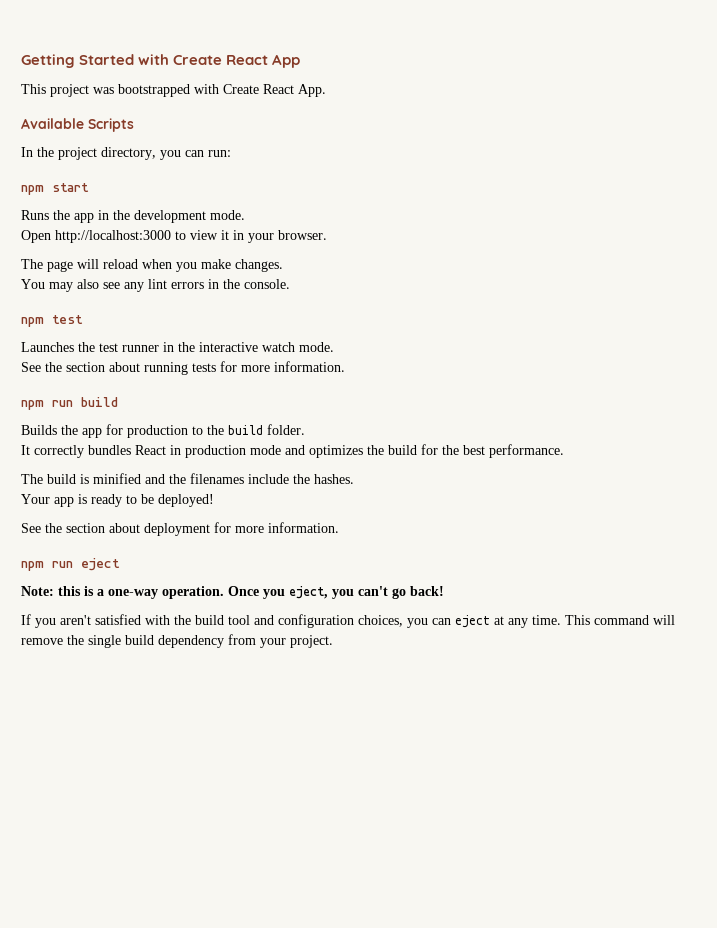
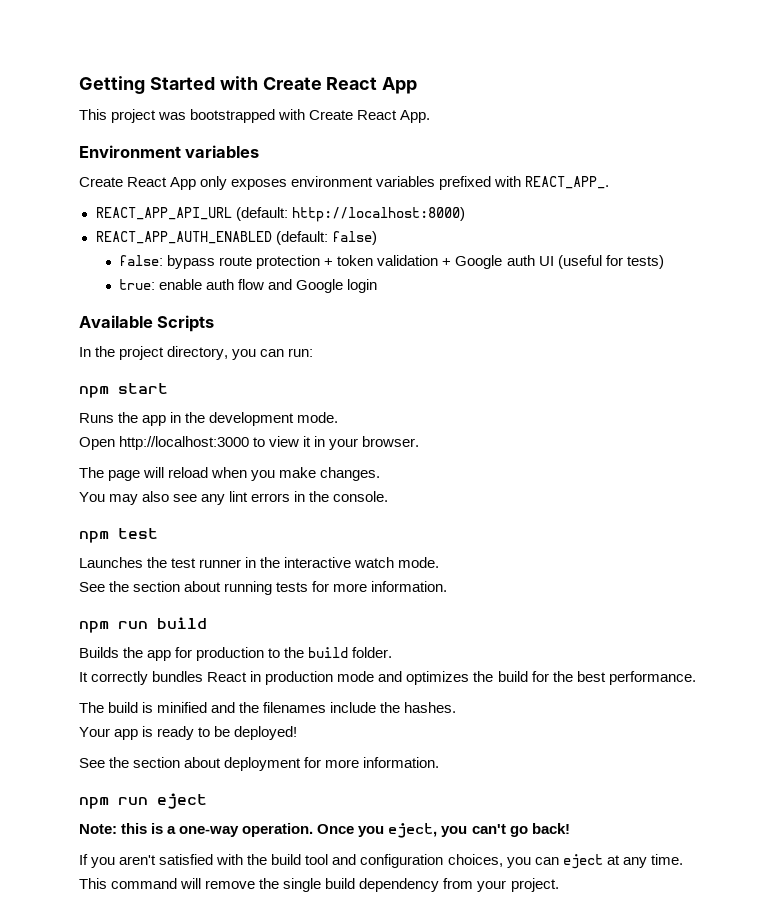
(326, 90) none -> [79,145,260,158] [79,176,610,190] [95,207,465,222] [95,231,377,245] [119,255,664,269] [119,279,378,293] // Environment variables // Create React App only exposes environment variables prefixed with REACT_APP_. // REACT_APP_API_URL (default: http://localhost:8000) // REACT_APP_AUTH_ENABLED (default: false) // false: bypass route protection + token validation + Google auth UI (useful for tests) // true: enable auth flow and Google login

